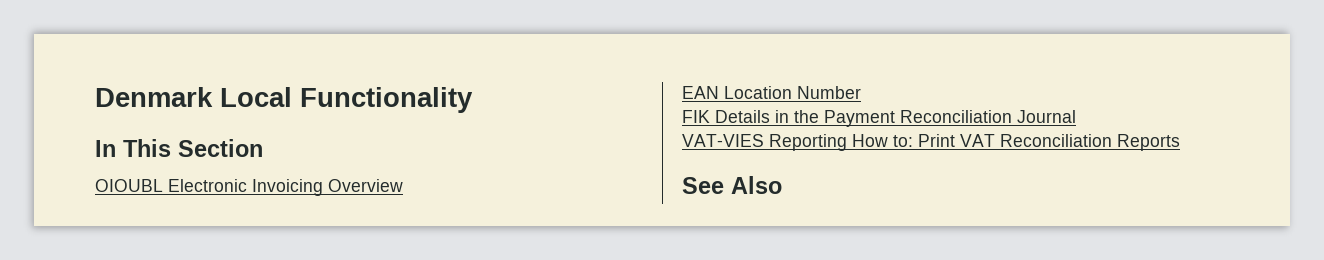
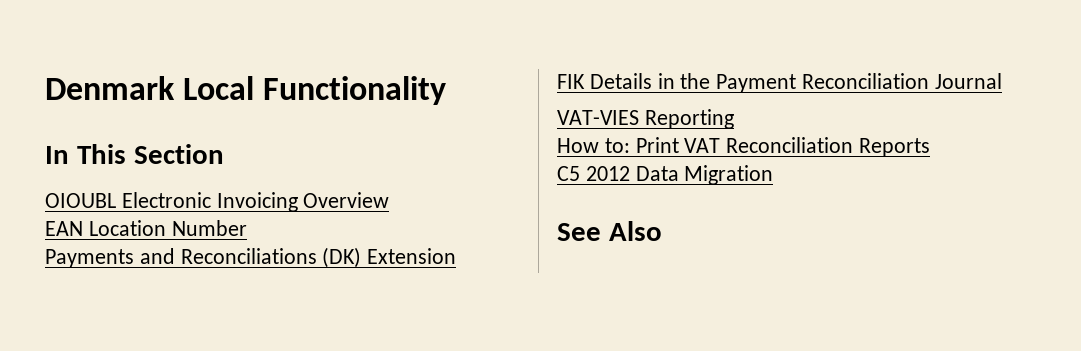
(861, 92) none -> [45,247,457,268] // Payments and Reconciliations (DK) Extension
(847, 142) none -> (734, 119) //
(1180, 142) none -> [557,165,774,185] // C5 2012 Data Migration

